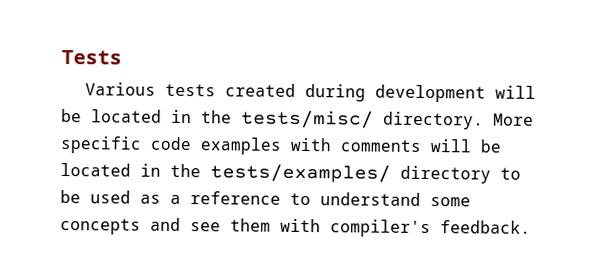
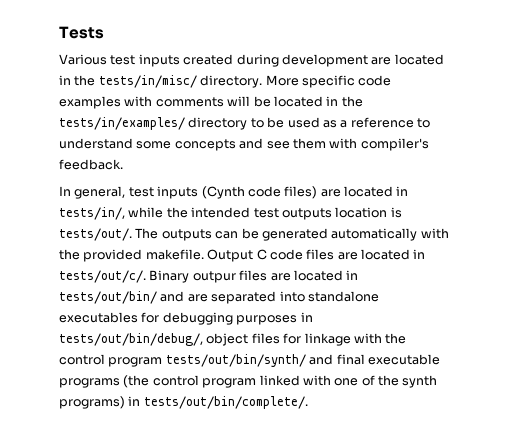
[165,83,217,97] tests -> [110,54,180,67] test inputs
[495,85,537,99] [61,109,374,129] will be located in the tests/misc/ -> [371,54,444,65] [59,75,197,88] are located in the tests/in/misc/
[210,163,391,183] tests/examples/ -> [59,117,185,130] tests/in/examples/
(531, 227) none -> [59,186,409,199] [59,207,402,220] [59,228,449,241] [59,249,426,262] [59,270,359,283] [59,291,379,304] [59,312,313,325] [59,333,407,346] [59,354,440,367] [59,375,438,388] [59,396,308,409] // In general, test inputs (Cynth code files) are located in tests/in/, while the intended test outputs location is tests/out/. The outputs can be generated automatically with the provided makefile. Output C code files are located in tests/out/c/. Binary outpur files are located in tests/out/bin/ and are separated into standalone executables for debugging purposes in tests/out/bin/debug/, object files for linkage with the control program tests/out/bin/synth/ and final executable programs (the control program linked with one of the synth programs) in tests/out/bin/complete/.

